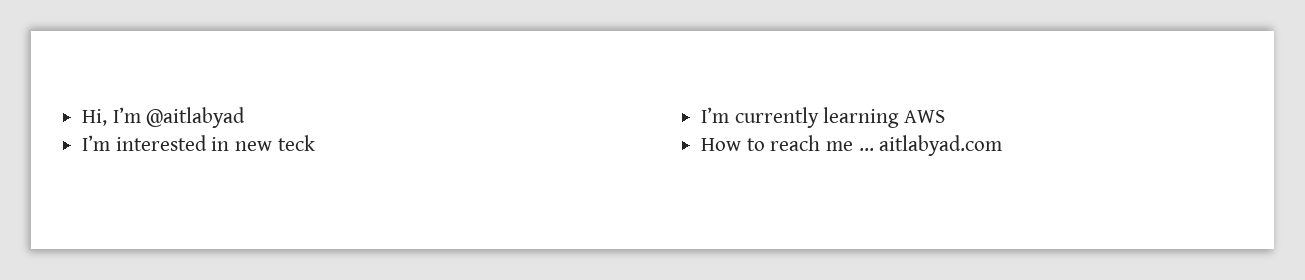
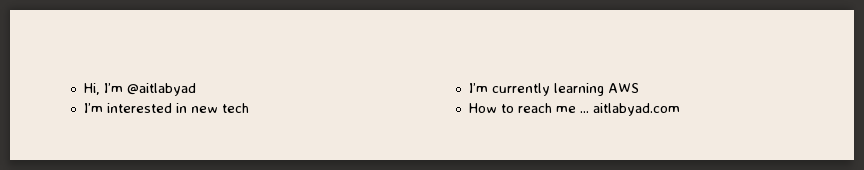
[277,135,315,151] teck -> [221,103,249,113] tech

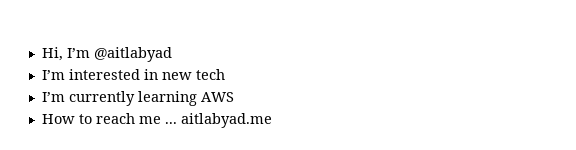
[592,103,680,116] aitlabyad.com -> [180,113,272,128] aitlabyad.me

